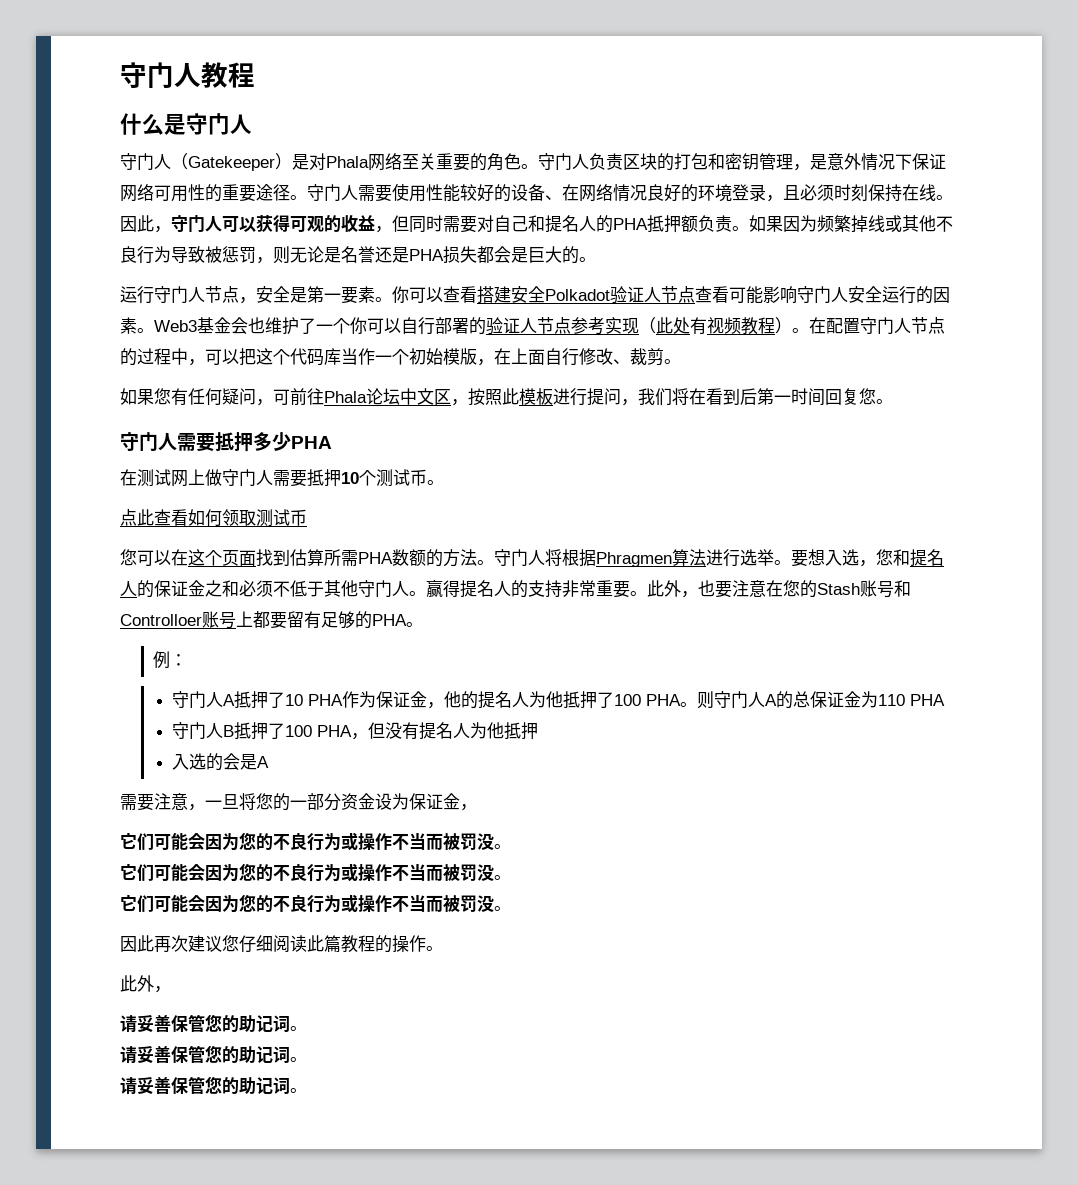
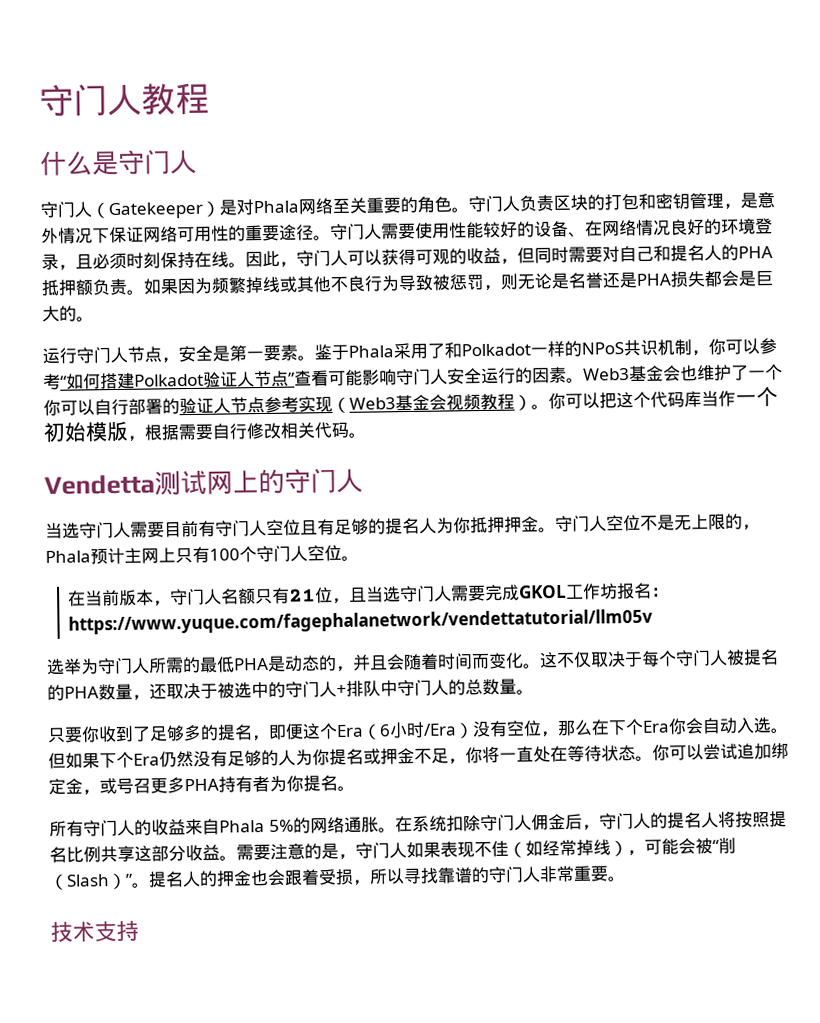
[392,286,545,304] 你可以查看搭建安全 -> [314,337,777,361] [43,372,135,390] 鉴于Phala采用了和Polkadot一样的NPoS共识机制，你可以参考“如何搭建
(695, 294) none -> [288,372,295,385] ”
[656,317,707,335] 此处有 -> [349,394,447,412] Web3基金会
[809,317,945,334] [120,348,205,366] 在配置守门人节点的过程中， -> [548,392,566,410] 你
[494,348,681,366] [120,388,893,406] [120,432,332,452] [120,469,444,487] [120,509,307,527] [120,549,944,567] [120,580,911,598] [120,611,423,629] [153,651,188,669] [172,691,946,709] [172,722,539,740] [172,753,270,771] [120,793,477,811] [120,832,511,851] [120,863,511,882] [120,894,511,913] [120,935,443,953] [120,975,171,993] [120,1014,307,1033] [120,1045,307,1064] [120,1076,307,1095] 在上面自行修改、裁剪。 // 如果您有任何疑问，可前往Phala论坛中文区，按照此模板进行提问，我们将在看到后第一时间回复您。 // 守门人需要抵押多少PHA // 在测试网上做守门人需要抵押10个测试币。 // 点此查看如何领取测试币 // 您可以在这个页面找到估算所需PHA数额的方法。守门人将根据Phragmen算法进行选举。要想入选，您和提名人的保证金之和必须不低于其他守门人。赢得提名人的支持非常重要。此外，也要注意在您的Stash账号和Controlloer账号上都要留有足够的PHA。 // 例： // 守门人A抵押了10 PHA作为保证金，他的提名人为他抵押了100 PHA。则守门人A的总保证金为110 PHA // 守门人B抵押了100 PHA，但没有提名人为他抵押 // 入选的会是A // 需要注意，一旦将您的一部分资金设为保证金， // 它们可能会因为您的不良行为或操作不当而被罚没。 // 它们可能会因为您的不良行为或操作不当而被罚没。 // 它们可能会因为您的不良行为或操作不当而被罚没。 // 因此再次建议您仔细阅读此篇教程的操作。 // 此外， // 请妥善保管您的助记词。 // 请妥善保管您的助记词。 // 请妥善保管您的助记词。 -> [144,421,366,441] [44,467,363,496] [45,513,760,539] [45,544,359,565] [68,582,670,607] [68,608,654,635] [46,649,779,675] [47,678,534,701] [47,717,789,743] [48,742,789,769] [48,775,355,796] [49,810,787,837] [49,837,736,863] [49,865,626,890] [50,920,139,943] 根据需要自行修改相关代码。 // Vendetta测试网上的守门人 // 当选守门人需要目前有守门人空位且有足够的提名人为你抵押押金。守门人空位不是无上限的，Phala预计主网上只有100个守门人空位。 // 在当前版本，守门人名额只有21位，且当选守门人需要完成GKOL工作坊报名：https://www.yuque.com/fagephalanetwork/vendettatutorial/llm05v // 选举为守门人所需的最低PHA是动态的，并且会随着时间而变化。这不仅取决于每个守门人被提名的PHA数量，还取决于被选中的守门人+排队中守门人的总数量。 // 只要你收到了足够多的提名，即便这个Era（6小时/Era）没有空位，那么在下个Era你会自动入选。但如果下个Era仍然没有足够的人为你提名或押金不足，你将一直处在等待状态。你可以尝试追加绑定金，或号召更多PHA持有者为你提名。 // 所有守门人的收益来自Phala 5%的网络通胀。在系统扣除守门人佣金后，守门人的提名人将按照提名比例共享这部分收益。需要注意的是，守门人如果表现不佳（如经常掉线），可能会被“削（Slash）”。提名人的押金也会跟着受损，所以寻找靠谱的守门人非常重要。 // 技术支持

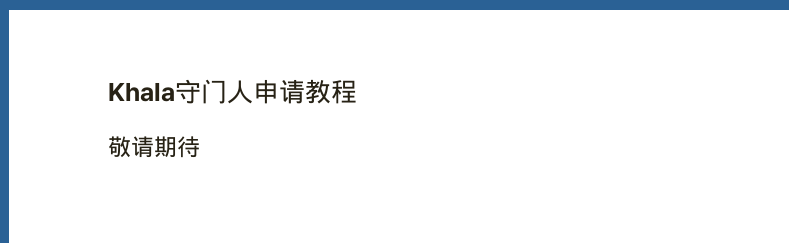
[39,82,210,118] [40,149,197,177] [40,192,775,220] [41,218,773,244] [41,244,773,271] [41,270,773,296] [42,305,94,322] [42,337,777,364] [43,363,783,390] [43,386,778,416] [43,421,366,442] [44,467,363,496] [45,513,760,539] [45,544,359,565] [68,582,670,607] [68,608,654,635] [46,649,779,675] [47,678,534,701] [47,717,789,743] [48,742,789,769] [48,775,355,796] [49,810,787,837] [49,837,736,863] [49,865,626,890] [50,920,139,943] 守门人教程 // 什么是守门人 // 守门人（Gatekeeper）是对Phala网络至关重要的角色。守门人负责区块的打包和密钥管理，是意外情况下保证网络可用性的重要途径。守门人需要使用性能较好的设备、在网络情况良好的环境登录，且必须时刻保持在线。因此，守门人可以获得可观的收益，但同时需要对自己和提名人的PHA抵押额负责。如果因为频繁掉线或其他不良行为导致被惩罚，则无论是名誉还是PHA损失都会是巨大的。 // 运行守门人节点，安全是第一要素。鉴于Phala采用了和Polkadot一样的NPoS共识机制，你可以参考“如何搭建Polkadot验证人节点”查看可能影响守门人安全运行的因素。Web3基金会也维护了一个你可以自行部署的验证人节点参考实现（Web3基金会视频教程）。你可以把这个代码库当作一个初始模版，根据需要自行修改相关代码。 // Vendetta测试网上的守门人 // 当选守门人需要目前有守门人空位且有足够的提名人为你抵押押金。守门人空位不是无上限的，Phala预计主网上只有100个守门人空位。 // 在当前版本，守门人名额只有21位，且当选守门人需要完成GKOL工作坊报名：https://www.yuque.com/fagephalanetwork/vendettatutorial/llm05v // 选举为守门人所需的最低PHA是动态的，并且会随着时间而变化。这不仅取决于每个守门人被提名的PHA数量，还取决于被选中的守门人+排队中守门人的总数量。 // 只要你收到了足够多的提名，即便这个Era（6小时/Era）没有空位，那么在下个Era你会自动入选。但如果下个Era仍然没有足够的人为你提名或押金不足，你将一直处在等待状态。你可以尝试追加绑定金，或号召更多PHA持有者为你提名。 // 所有守门人的收益来自Phala 5%的网络通胀。在系统扣除守门人佣金后，守门人的提名人将按照提名比例共享这部分收益。需要注意的是，守门人如果表现不佳（如经常掉线），可能会被“削（Slash）”。提名人的押金也会跟着受损，所以寻找靠谱的守门人非常重要。 // 技术支持 -> [108,79,357,104] [108,136,200,158] Khala守门人申请教程 // 敬请期待

